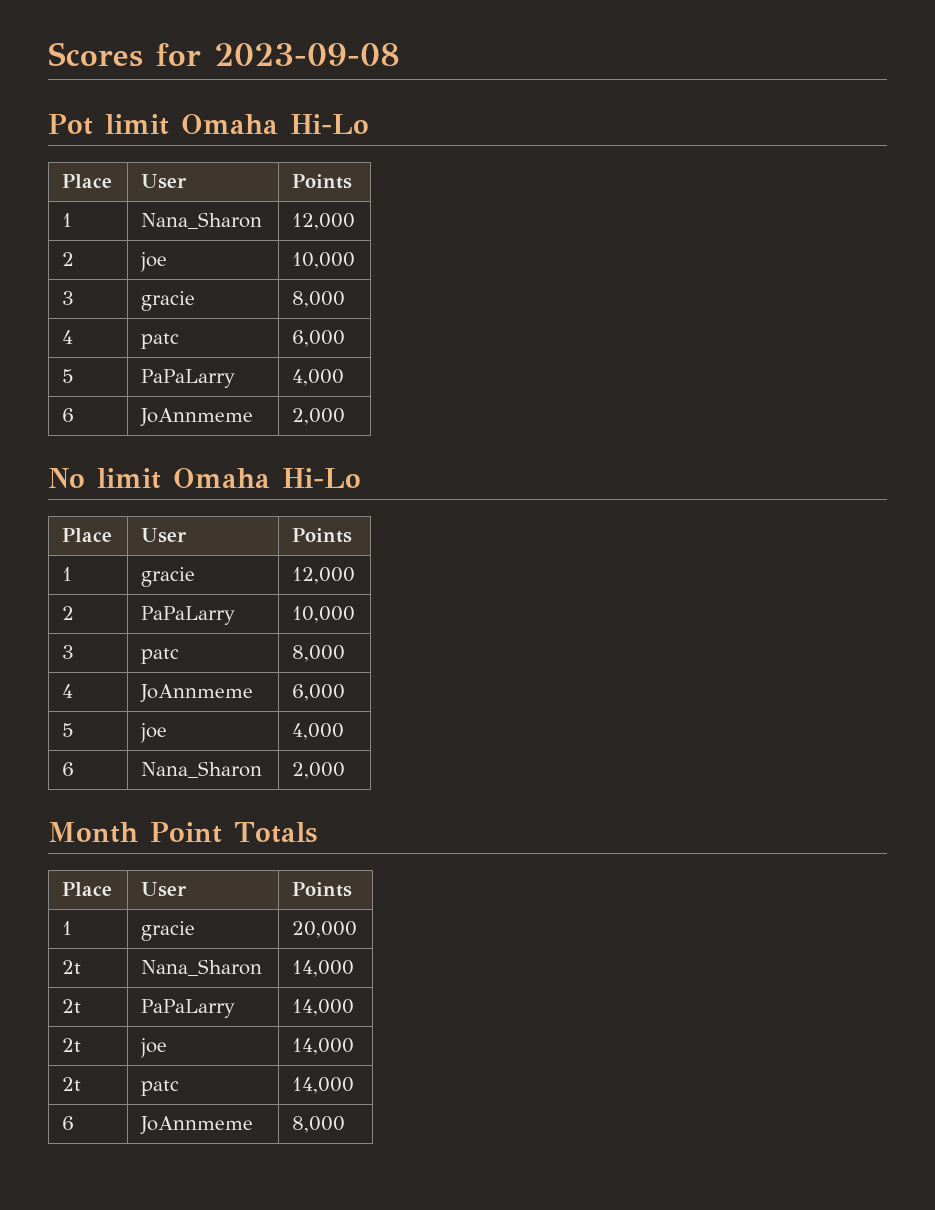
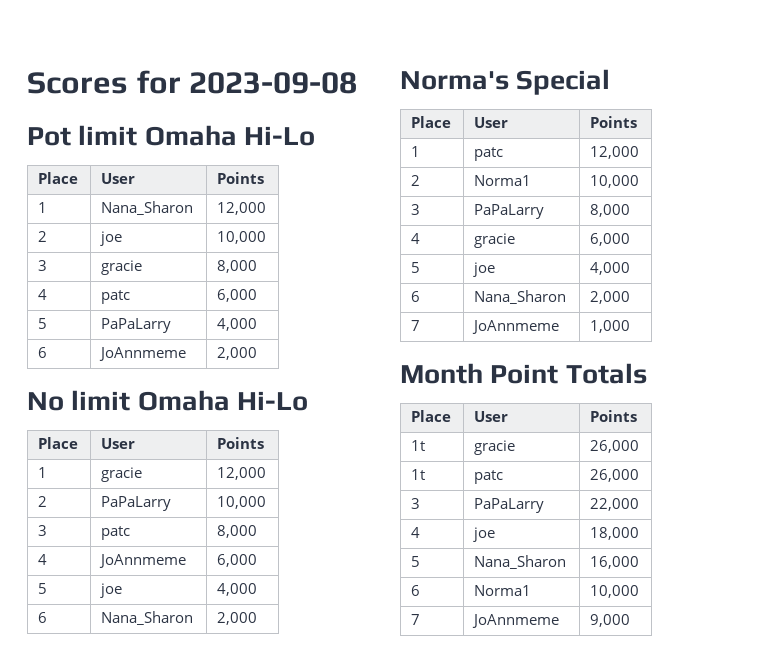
(346, 770) none -> [400,69,611,95] [411,116,452,128] [474,117,509,128] [590,116,638,128] [411,146,421,157] [474,147,504,161] [590,146,640,159] [411,175,421,186] [474,175,532,186] [590,175,640,188] [411,204,421,215] [474,204,545,219] [590,204,631,217] [411,233,421,244] [474,233,516,248] [590,233,631,246] [411,262,421,273] [473,262,496,277] [590,262,631,275] [411,291,421,302] [474,290,567,304] [590,291,631,304] [411,320,421,331] [472,320,560,334] [590,320,631,333] // Norma's Special // Place | User | Points // 1 | patc | 12,000 // 2 | Norma1 | 10,000 // 3 | PaPaLarry | 8,000 // 4 | gracie | 6,000 // 5 | joe | 4,000 // 6 | Nana_Sharon | 2,000 // 7 | JoAnnmeme | 1,000
[62,921,73,935] [141,921,196,941] [292,921,358,938] [62,960,82,974] [141,959,263,976] [292,960,355,977] [62,999,82,1013] [141,999,236,1018] [292,999,355,1016] [62,1038,82,1052] [140,1038,168,1058] [292,1038,355,1055] [62,1077,82,1091] [141,1080,180,1096] [292,1077,355,1094] [62,1116,75,1130] [140,1116,254,1135] [292,1116,346,1133] 1 | gracie | 20,000 // 2t | Nana_Sharon | 14,000 // 2t | PaPaLarry | 14,000 // 2t | joe | 14,000 // 2t | patc | 14,000 // 6 | JoAnnmeme | 8,000 -> [411,440,426,451] [474,440,516,455] [590,440,640,453] [411,469,426,480] [474,470,504,484] [590,469,640,482] [411,498,421,509] [474,498,545,513] [590,498,640,511] [411,527,421,538] [473,527,496,542] [590,527,640,540] [411,556,421,567] [474,555,567,569] [590,556,640,569] [411,585,421,596] [474,585,532,596] [590,585,640,598] [411,614,421,625] [472,614,560,628] [590,614,631,627] 1t | gracie | 26,000 // 1t | patc | 26,000 // 3 | PaPaLarry | 22,000 // 4 | joe | 18,000 // 5 | Nana_Sharon | 16,000 // 6 | Norma1 | 10,000 // 7 | JoAnnmeme | 9,000

